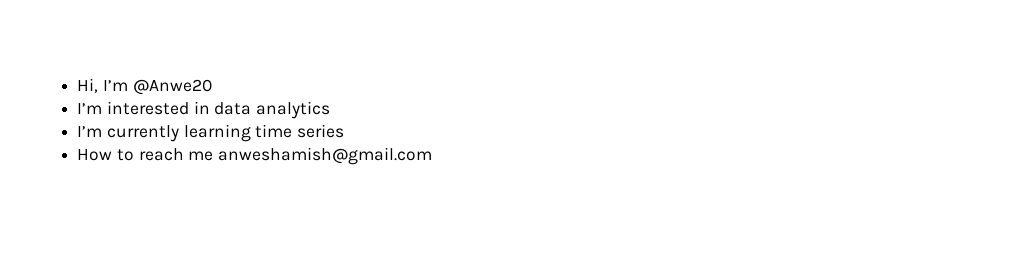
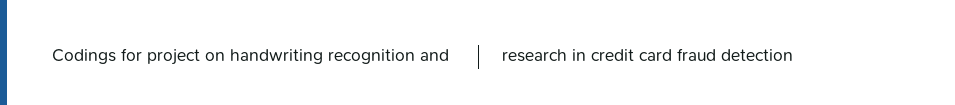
[77,78,212,95] [77,101,331,119] [77,124,345,142] [77,147,433,165] Hi, I’m @Anwe20 // I’m interested in data analytics // I’m currently learning time series // How to reach me anweshamish@gmail.com -> [52,48,793,65] Codings for project on handwriting recognition and research in credit card fraud detection

